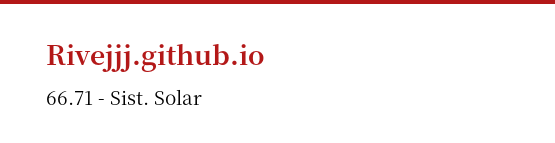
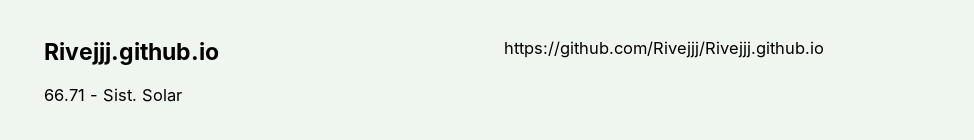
(203, 97) none -> [504,41,824,58] https://github.com/Rivejjj/Rivejjj.github.io

